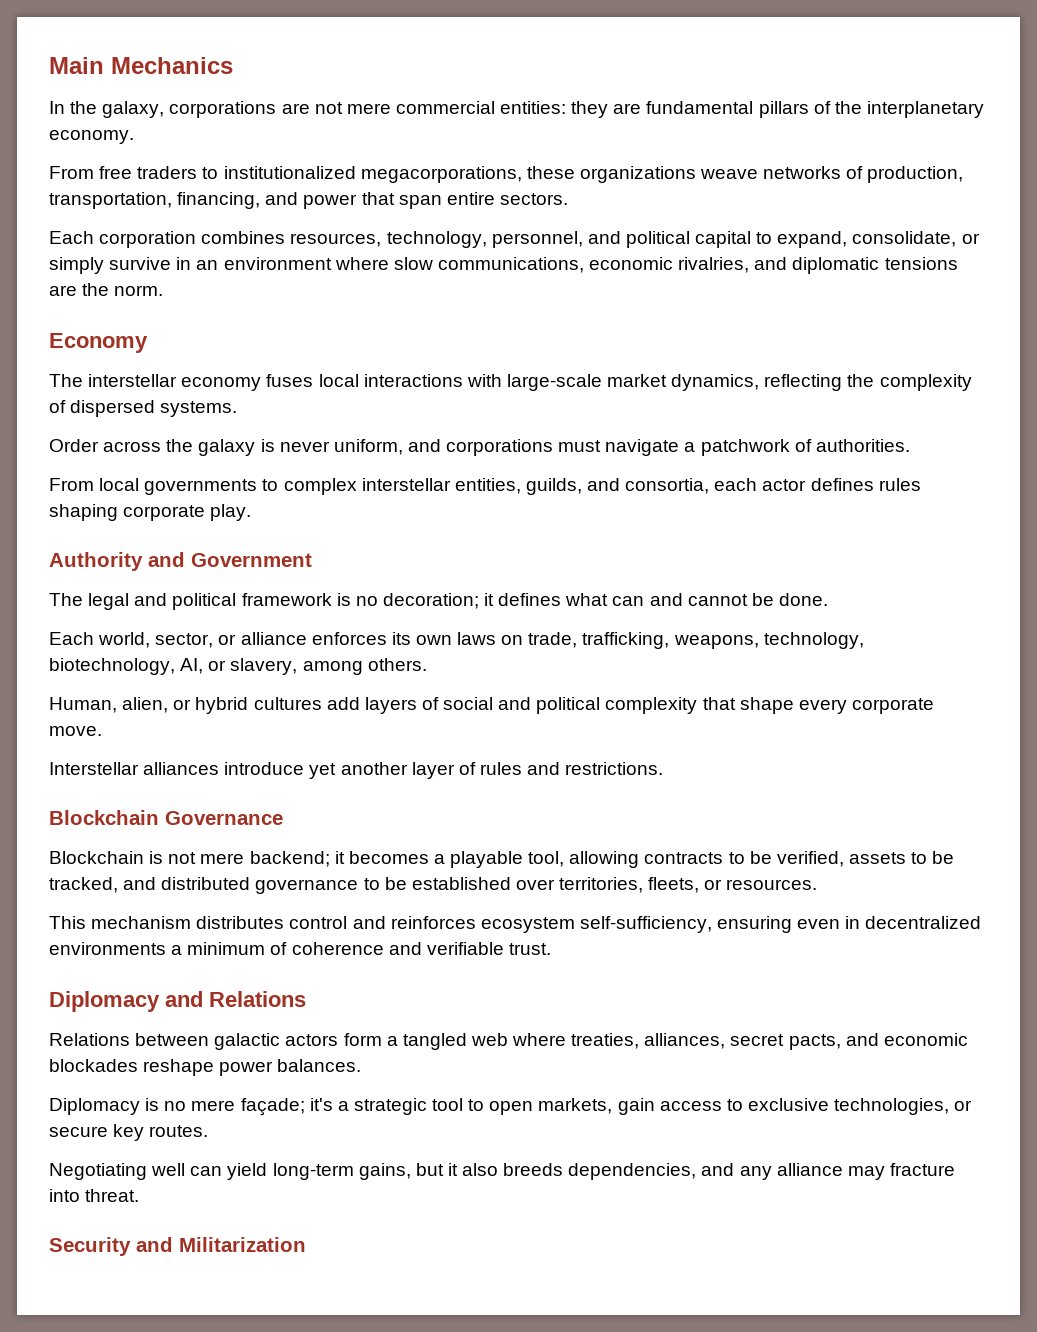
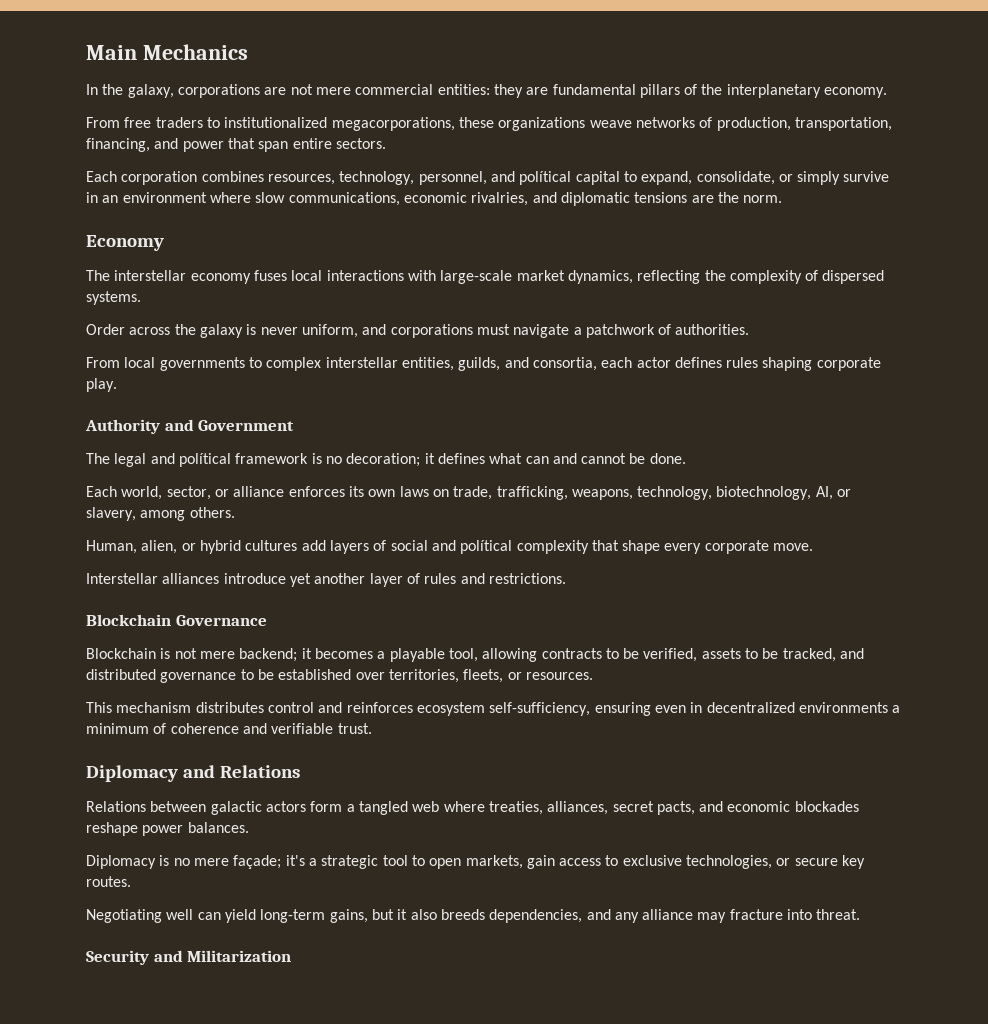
[625,231,690,248] political -> [519,171,572,185] polítical
[172,593,237,610] political -> [178,453,231,467] polítical
[536,697,601,714] political -> [460,540,513,554] polítical

